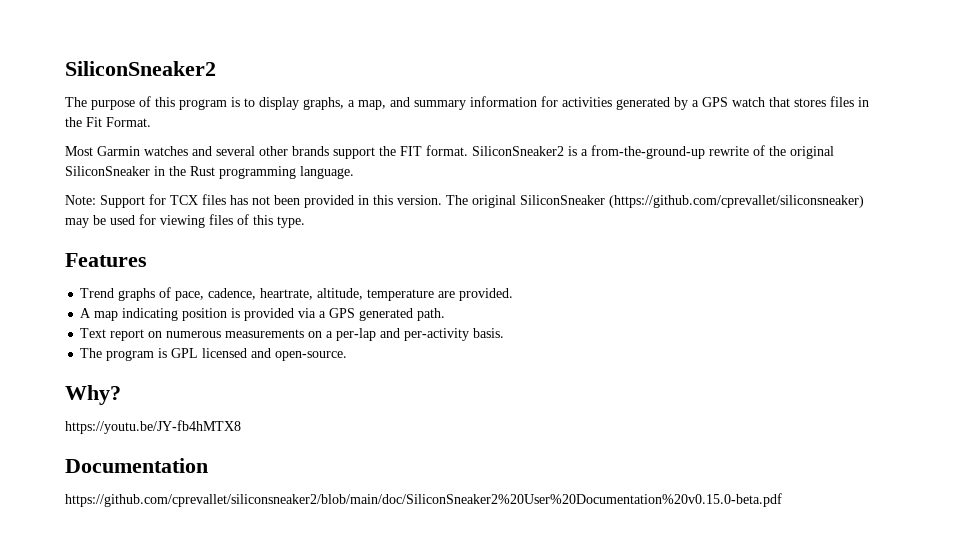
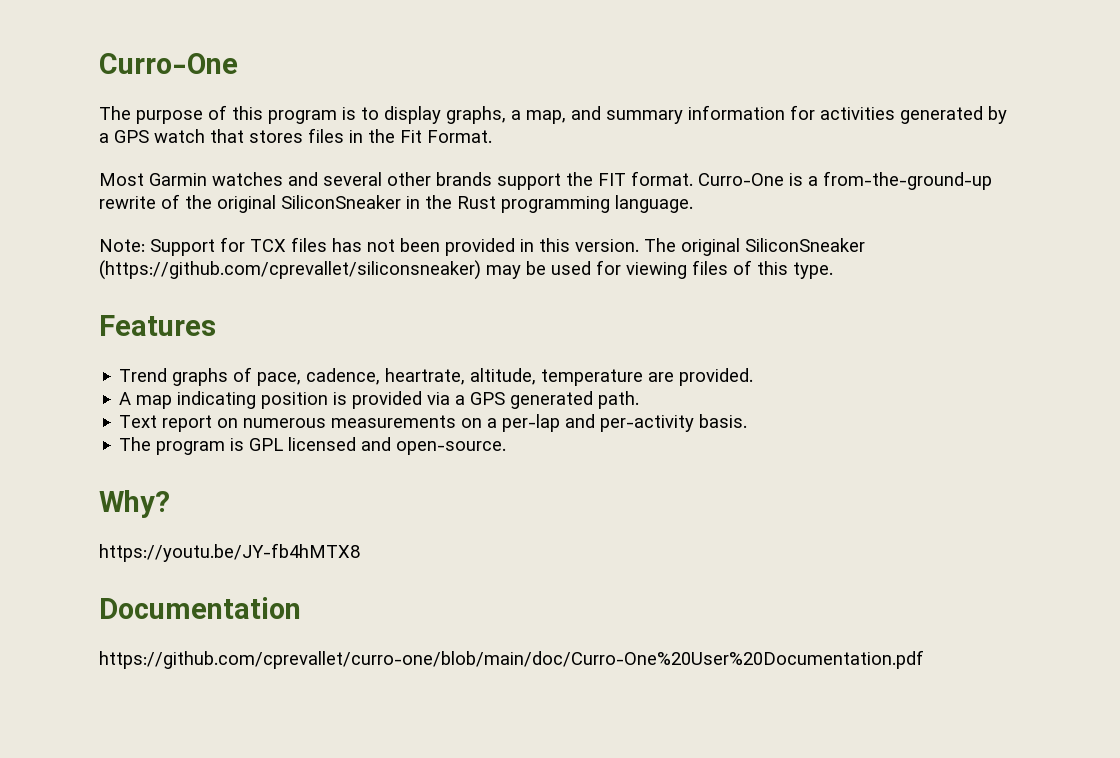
[65,61,216,76] SiliconSneaker2 -> [99,53,238,74] Curro-One
[472,146,564,156] SiliconSneaker2 -> [698,173,784,186] Curro-One
[65,493,782,507] https://github.com/cprevallet/siliconsneaker2/blob/main/doc/SiliconSneaker2%20User%20Documentation%20v0.15.0-beta.pdf -> [99,650,924,669] https://github.com/cprevallet/curro-one/blob/main/doc/Curro-One%20User%20Documentation.pdf

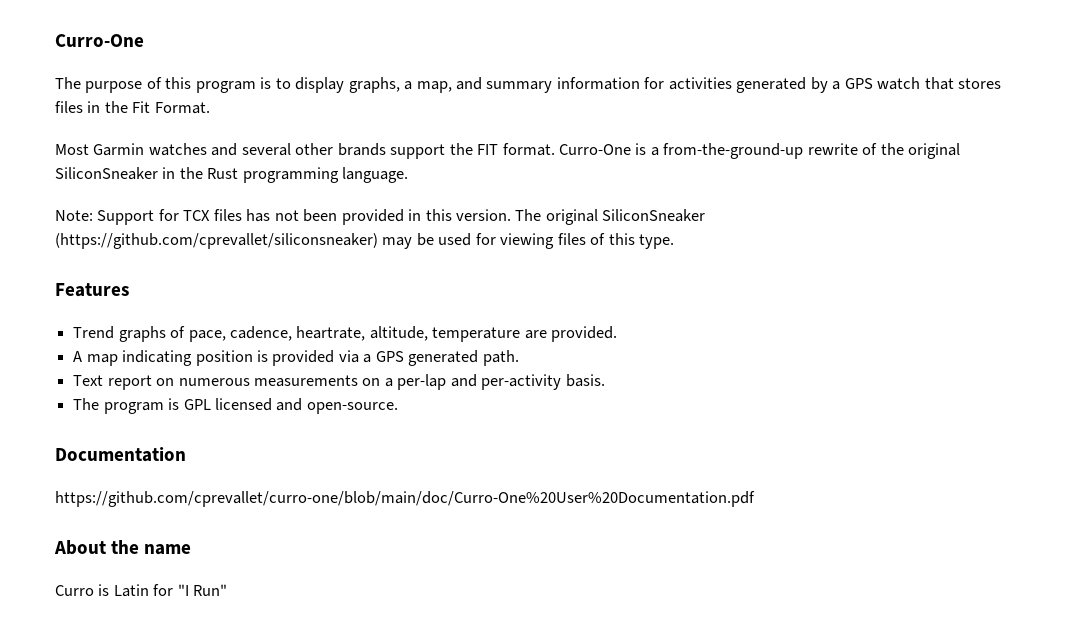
[99,490,170,518] [99,543,360,562] // Why? // https://youtu.be/JY-fb4hMTX8 -> (398, 408) none
(924, 659) none -> [54,540,192,555] [55,584,228,597] // About the name // Curro is Latin for "I Run"

